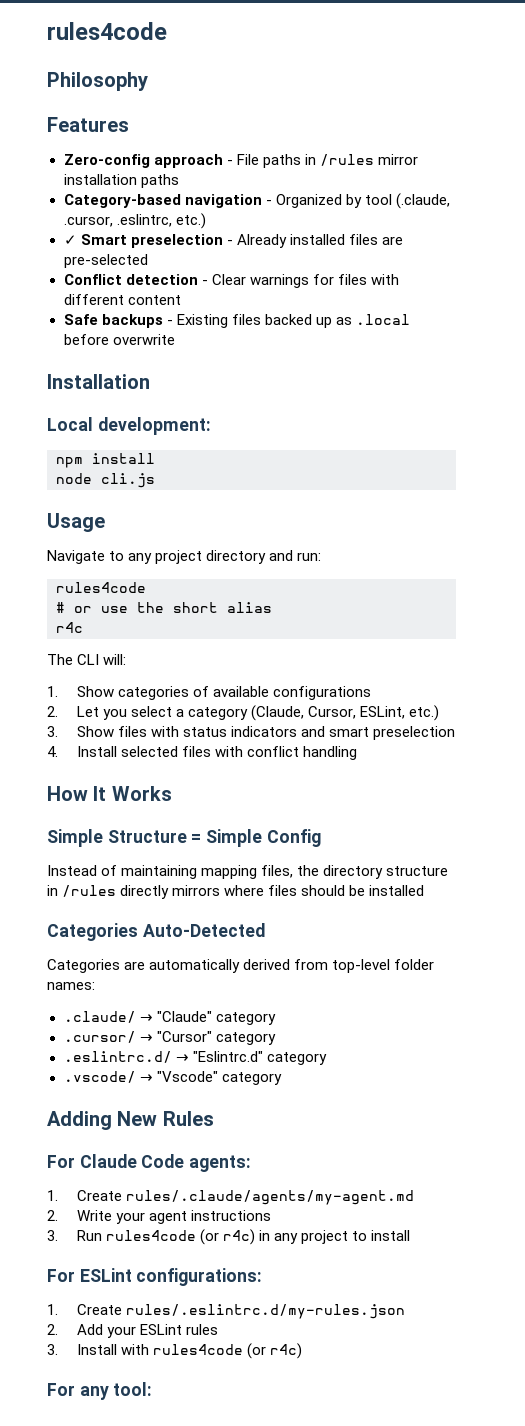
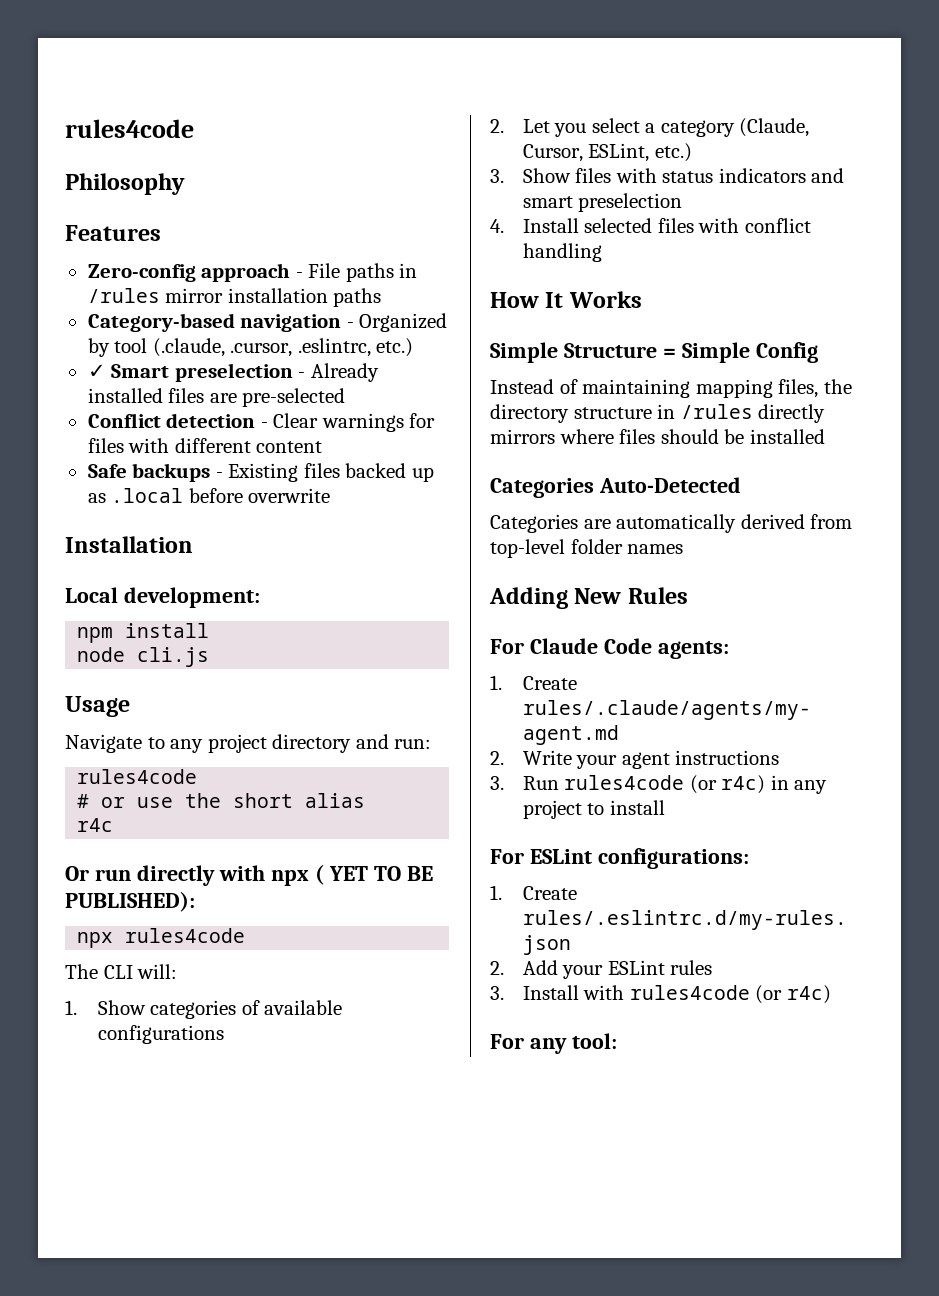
(83, 627) none -> [65,864,433,886] [65,891,195,912] [77,928,246,948] // Or run directly with npx ( YET TO BE PUBLISHED): // npx rules4code
[47,982,95,990] [63,1011,276,1025] [63,1031,276,1045] [63,1051,327,1065] [63,1071,282,1085] names: // .claude/ → "Claude" category // .cursor/ → "Cursor" category // .eslintrc.d/ → "Eslintrc.d" category // .vscode/ → "Vscode" category -> [627,544,684,554] names

